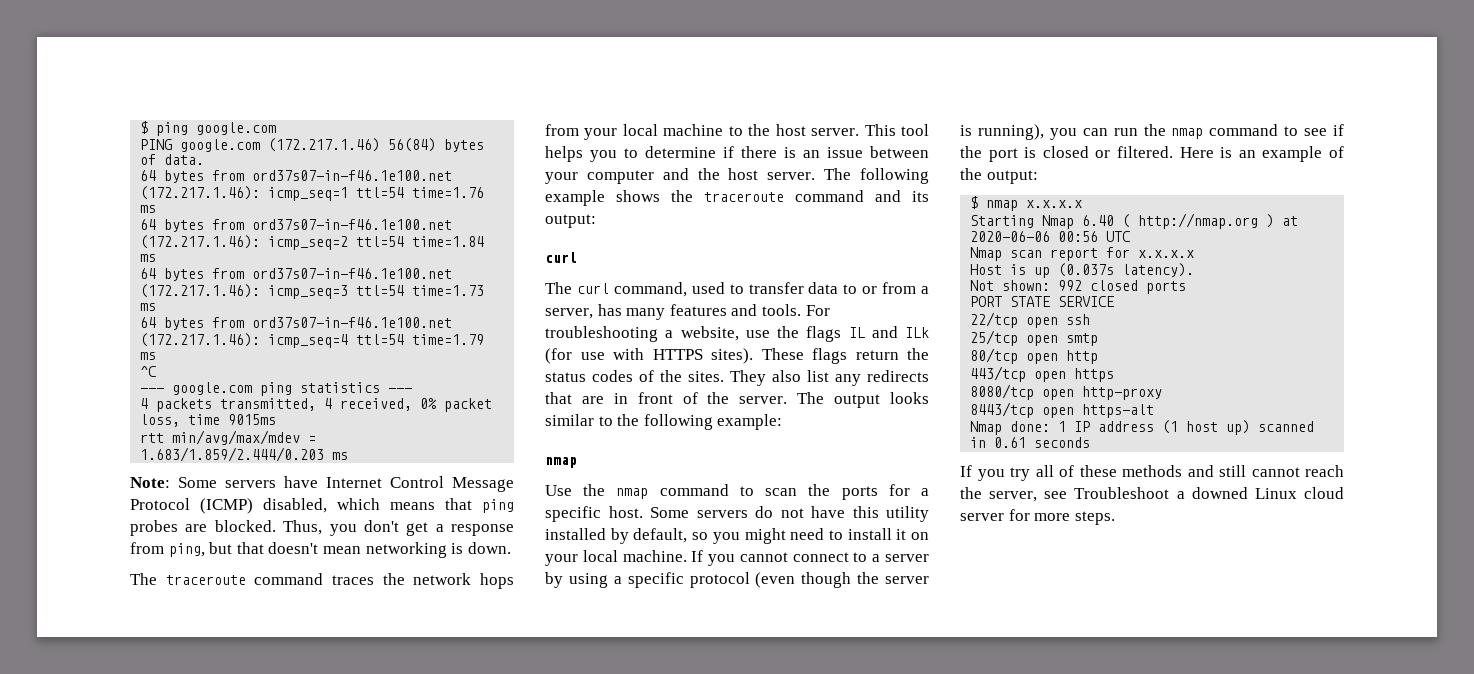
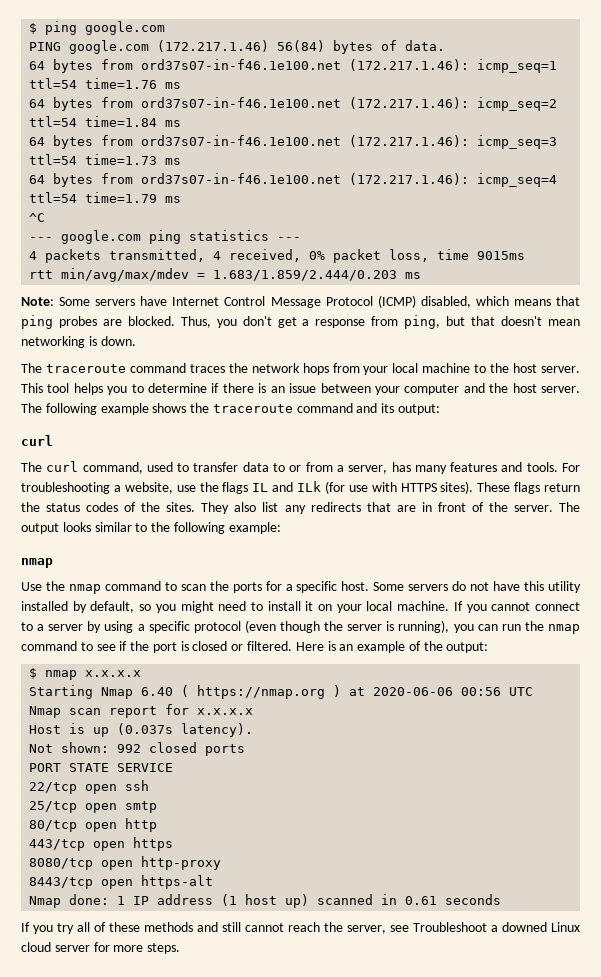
[1138,213,1259,229] http://nmap.org -> [197,685,326,699] https://nmap.org

